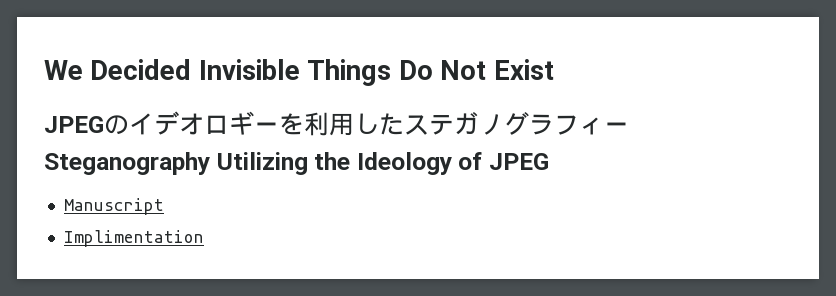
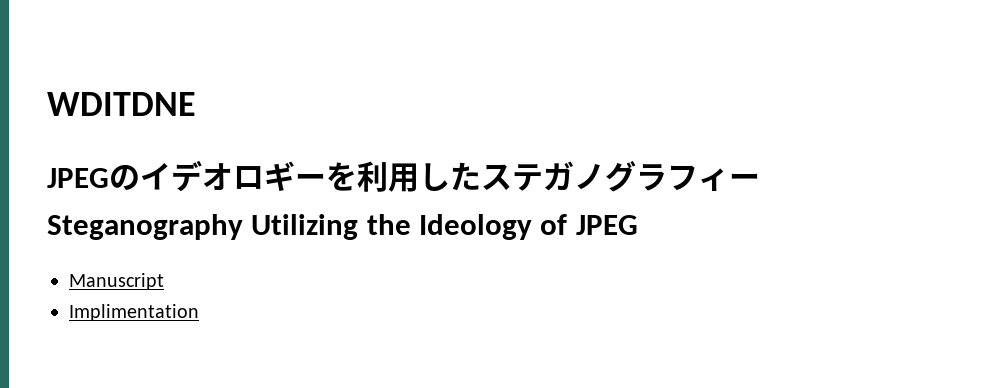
[44,59,554,86] We Decided Invisible Things Do Not Exist -> [47,92,196,116] WDITDNE

